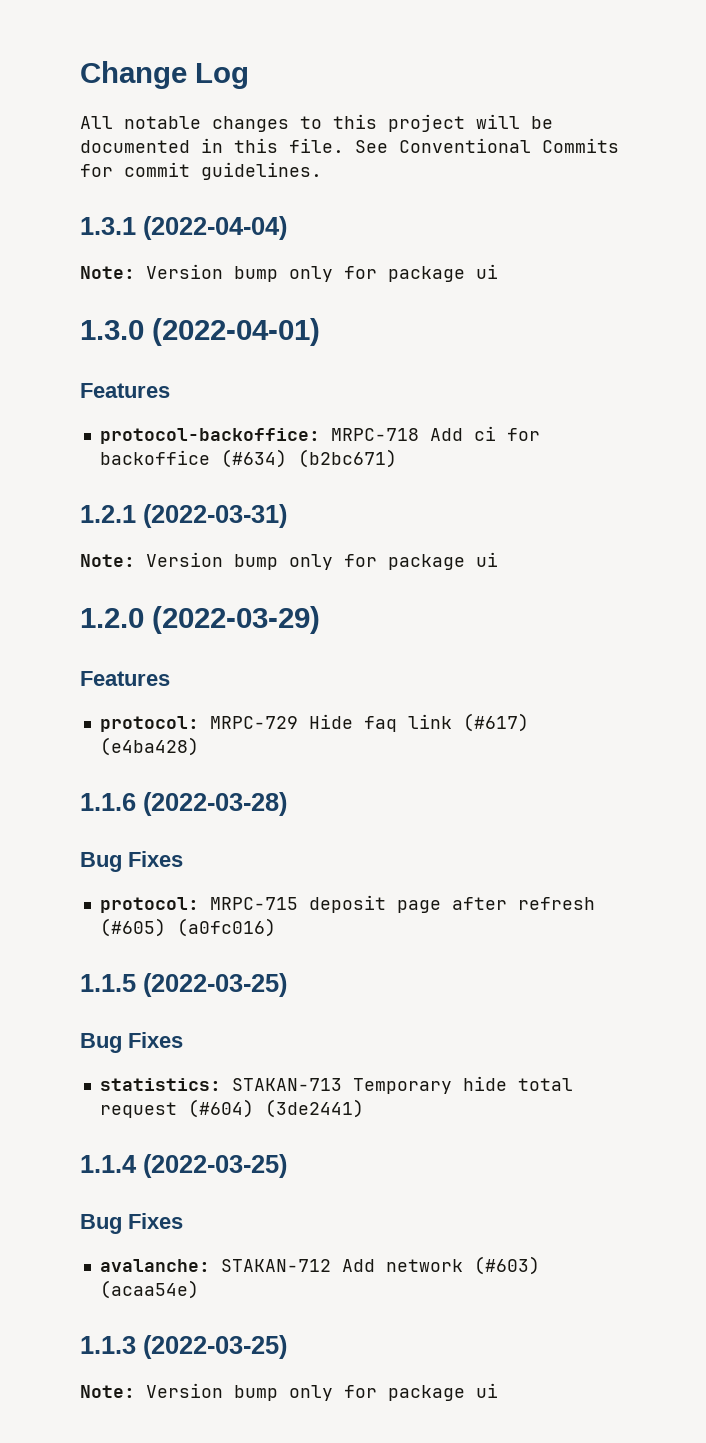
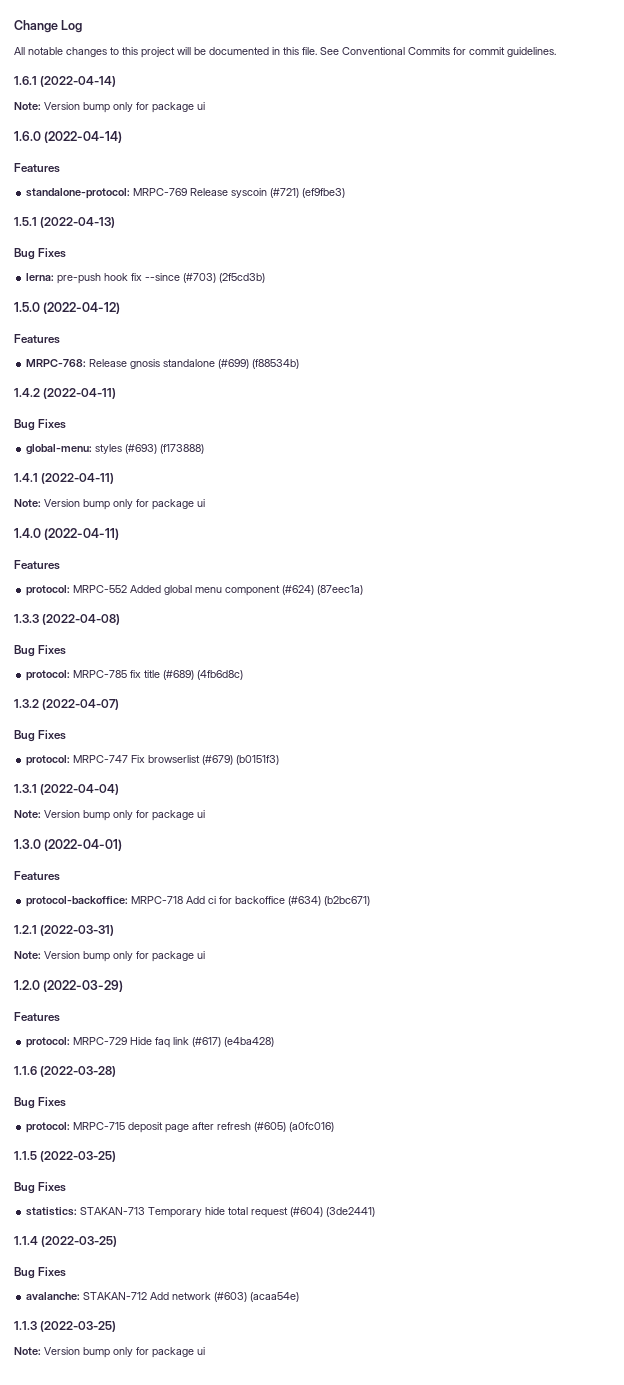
(322, 171) none -> [14,76,117,87] [14,102,205,113] [14,131,123,143] [14,163,60,173] [26,188,346,199] [14,217,116,228] [14,248,67,260] [26,273,266,284] [14,302,121,314] [14,334,60,344] [26,359,300,369] [14,388,117,399] [14,419,67,431] [26,444,205,455] [14,473,115,484] [14,499,205,510] [14,528,120,540] [14,560,60,570] [26,585,364,596] [14,614,121,625] [14,645,67,657] [26,670,244,681] [14,699,120,710] [14,730,67,742] [26,755,280,766] // 1.6.1 (2022-04-14) // Note: Version bump only for package ui // 1.6.0 (2022-04-14) // Features // standalone-protocol: MRPC-769 Release syscoin (#721) (ef9fbe3) // 1.5.1 (2022-04-13) // Bug Fixes // lerna: pre-push hook fix --since (#703) (2f5cd3b) // 1.5.0 (2022-04-12) // Features // MRPC-768: Release gnosis standalone (#699) (f88534b) // 1.4.2 (2022-04-11) // Bug Fixes // global-menu: styles (#693) (f173888) // 1.4.1 (2022-04-11) // Note: Version bump only for package ui // 1.4.0 (2022-04-11) // Features // protocol: MRPC-552 Added global menu component (#624) (87eec1a) // 1.3.3 (2022-04-08) // Bug Fixes // protocol: MRPC-785 fix title (#689) (4fb6d8c) // 1.3.2 (2022-04-07) // Bug Fixes // protocol: MRPC-747 Fix browserlist (#679) (b0151f3)

